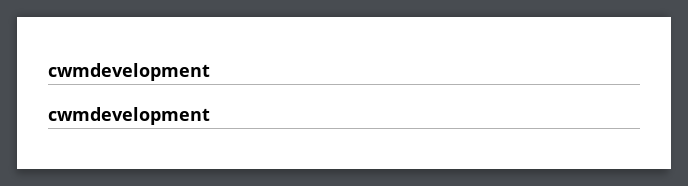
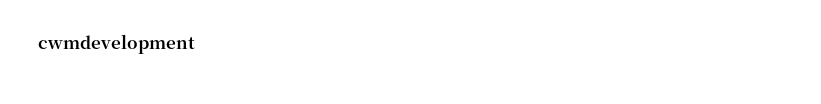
[48,63,210,81] [48,107,210,125] cwmdevelopment // cwmdevelopment -> [38,34,195,54] cwmdevelopment

